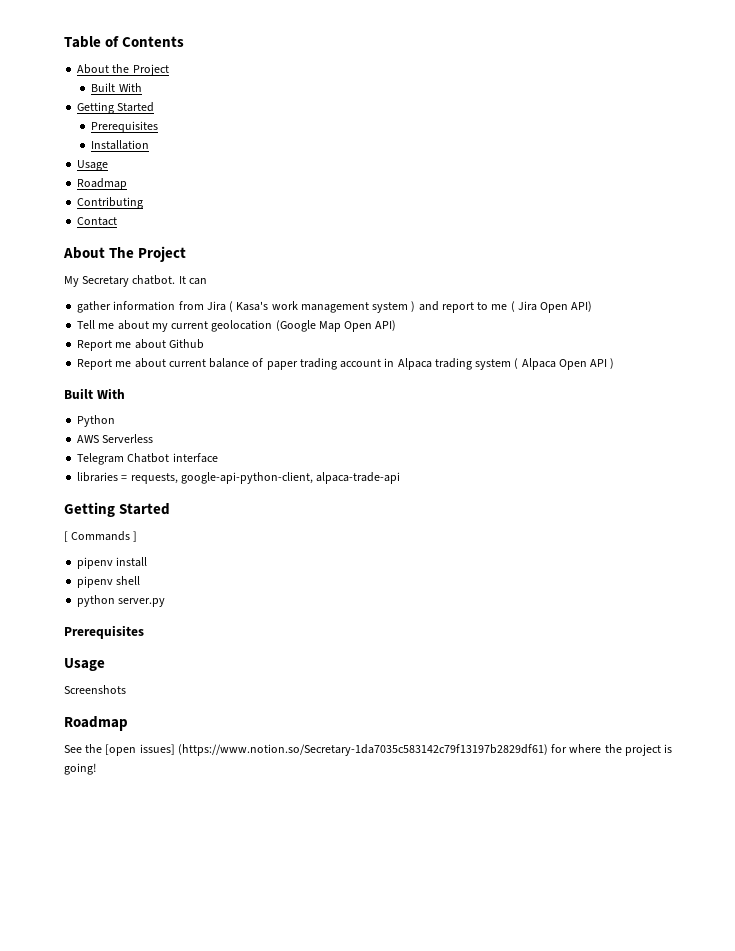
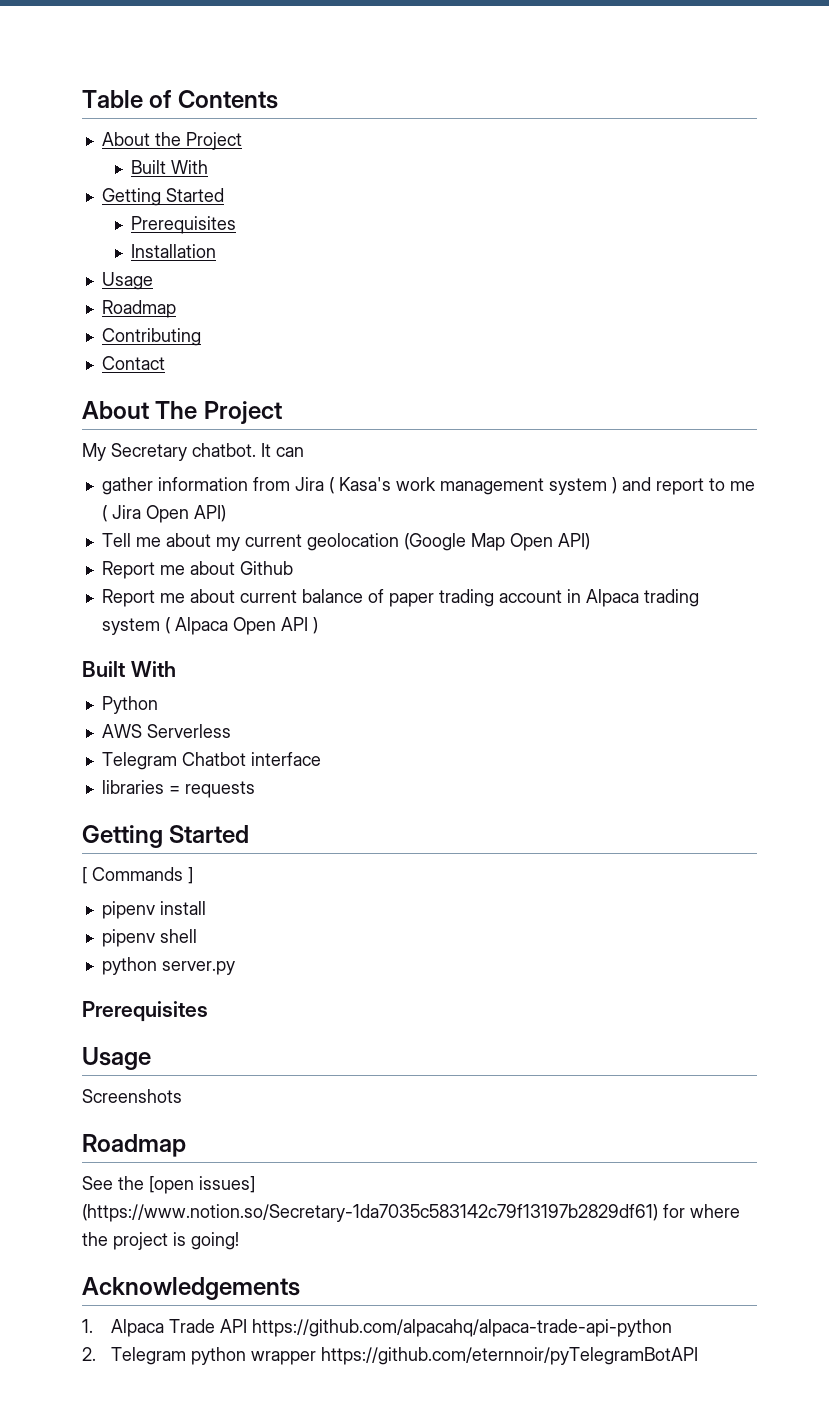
[130,472,401,484] requests, google-api-python-client, alpaca-trade-api -> [184,781,255,798] requests
(96, 769) none -> [82,1277,300,1300] [82,1319,673,1337] [82,1347,699,1365] // Acknowledgements // 1. Alpaca Trade API https://github.com/alpacahq/alpaca-trade-api-python // 2. Telegram python wrapper https://github.com/eternnoir/pyTelegramBotAPI

